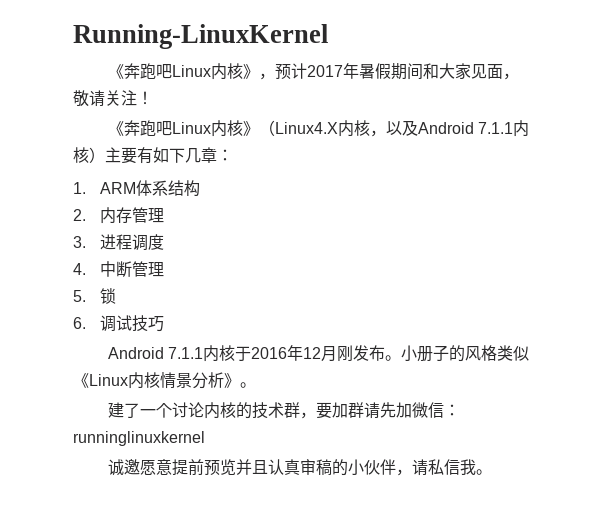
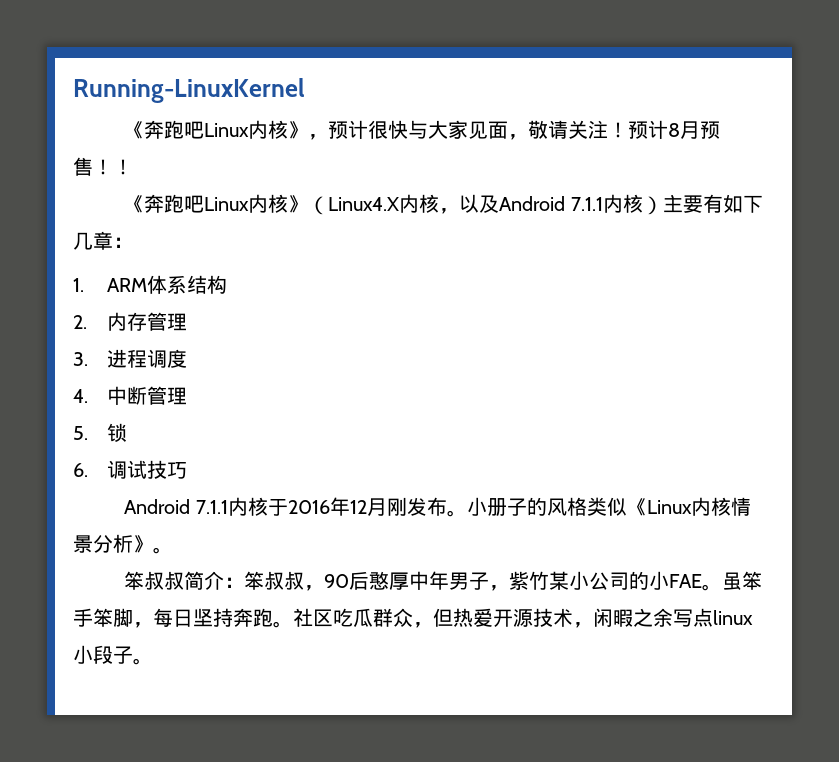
[306,63,439,80] 2017年暑假期间和 -> [368,120,429,139] 很快与
(153, 98) none -> [628,120,721,139] [73,157,133,176] 预计8月预售！！
[107,402,460,419] [73,431,205,446] [107,459,476,476] 建了一个讨论内核的技术群，要加群请先加微信：runninglinuxkernel // 诚邀愿意提前预览并且认真审稿的小伙伴，请私信我 -> [124,571,763,591] [73,608,753,628] [73,645,133,664] 笨叔叔简介：笨叔叔，90后憨厚中年男子，紫竹某小公司的小FAE。虽笨手笨脚，每日坚持奔跑。社区吃瓜群众，但热爱开源技术，闲暇之余写点linux小段子

